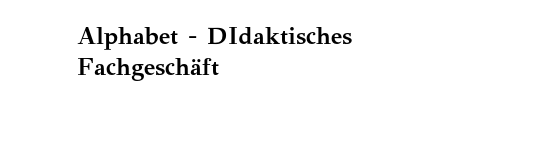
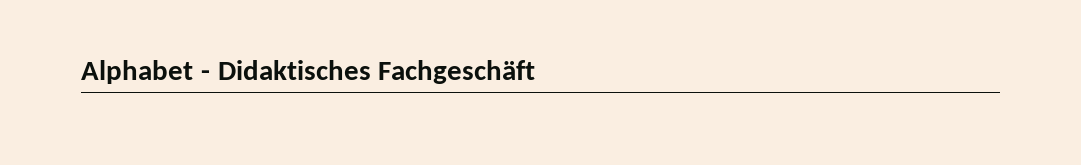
[207,27,352,45] DIdaktisches -> [217,60,371,80] Didaktisches

